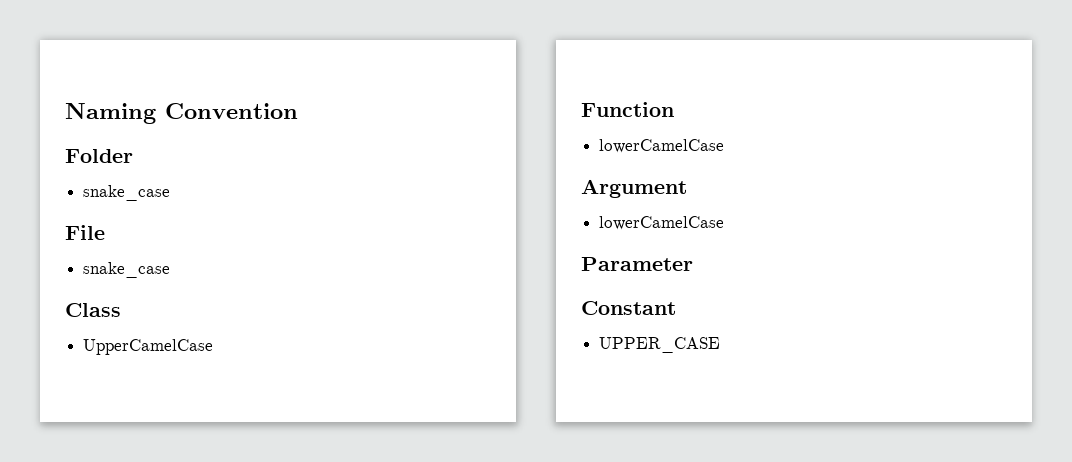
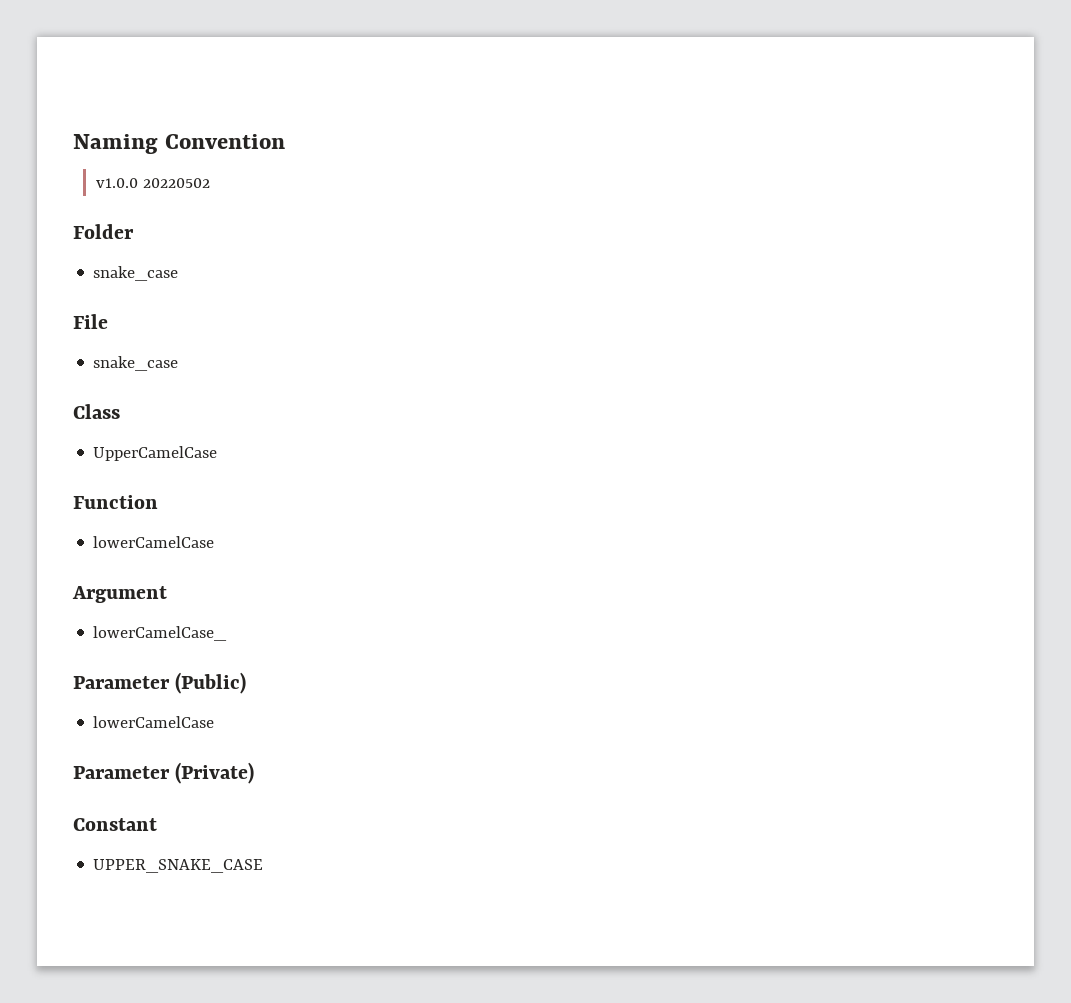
(298, 111) none -> [96,178,211,188] // v1.0.0 20220502
(687, 188) none -> [93,626,228,641] [73,672,247,694] // lowerCamelCase_ // Parameter (Public)
(693, 264) none -> [175,762,255,784] (Private)
[599,337,721,353] UPPER_CASE -> [93,859,264,873] UPPER_SNAKE_CASE

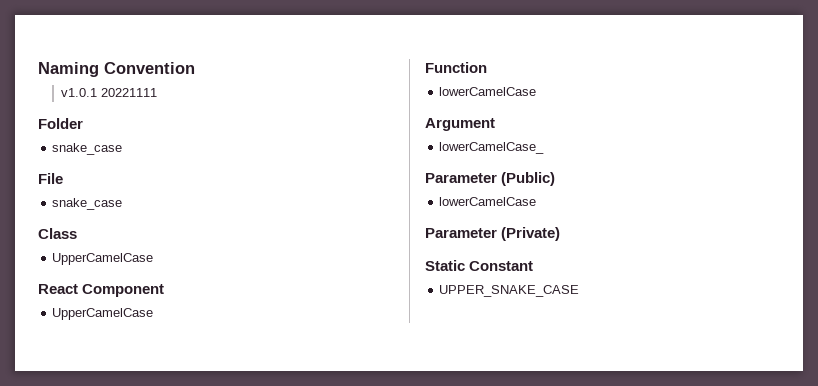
[96,178,211,188] v1.0.0 20220502 -> [60,88,157,97] v1.0.1 20221111
(218, 453) none -> [38,284,165,297] [52,308,154,320] // React Component // UpperCamelCase
(255, 773) none -> [425,260,465,271] Static

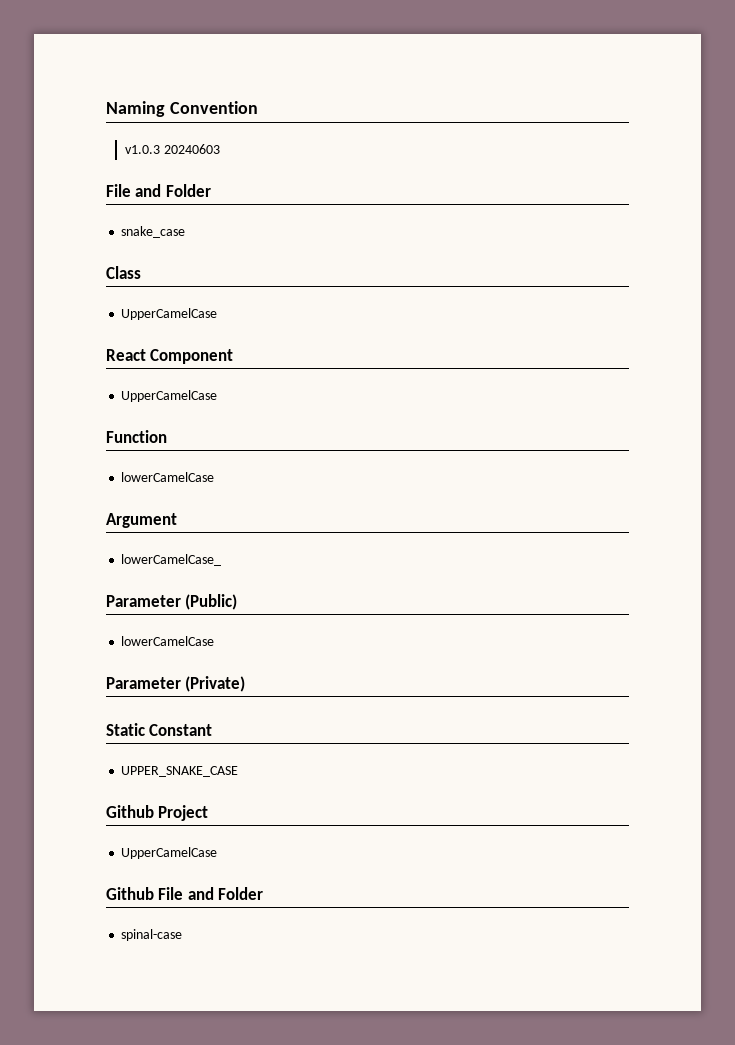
[60,88,157,97] [38,118,83,129] [52,143,123,155] [38,173,63,184] v1.0.1 20221111 // Folder // snake_case // File -> [124,144,220,154] [106,184,211,197] v1.0.3 20240603 // File and Folder
(580, 291) none -> [106,805,209,821] [121,847,218,859] [106,887,264,900] [121,929,183,941] // Github Project // UpperCamelCase // Github File and Folder // spinal-case

